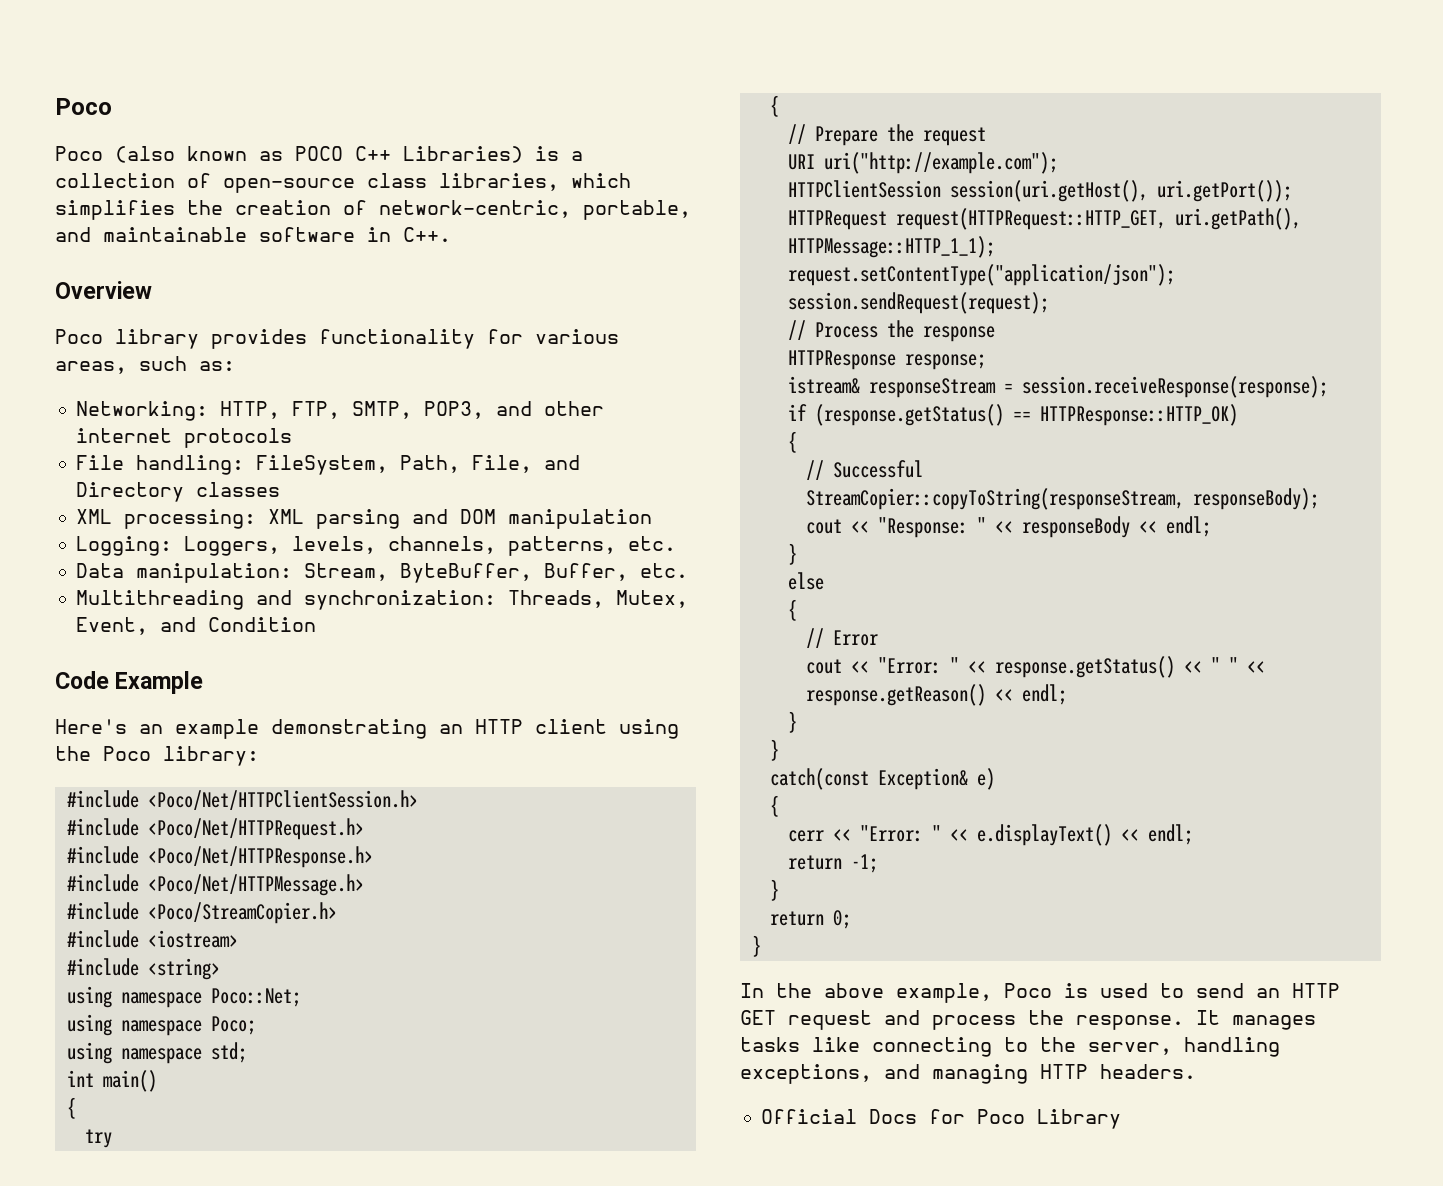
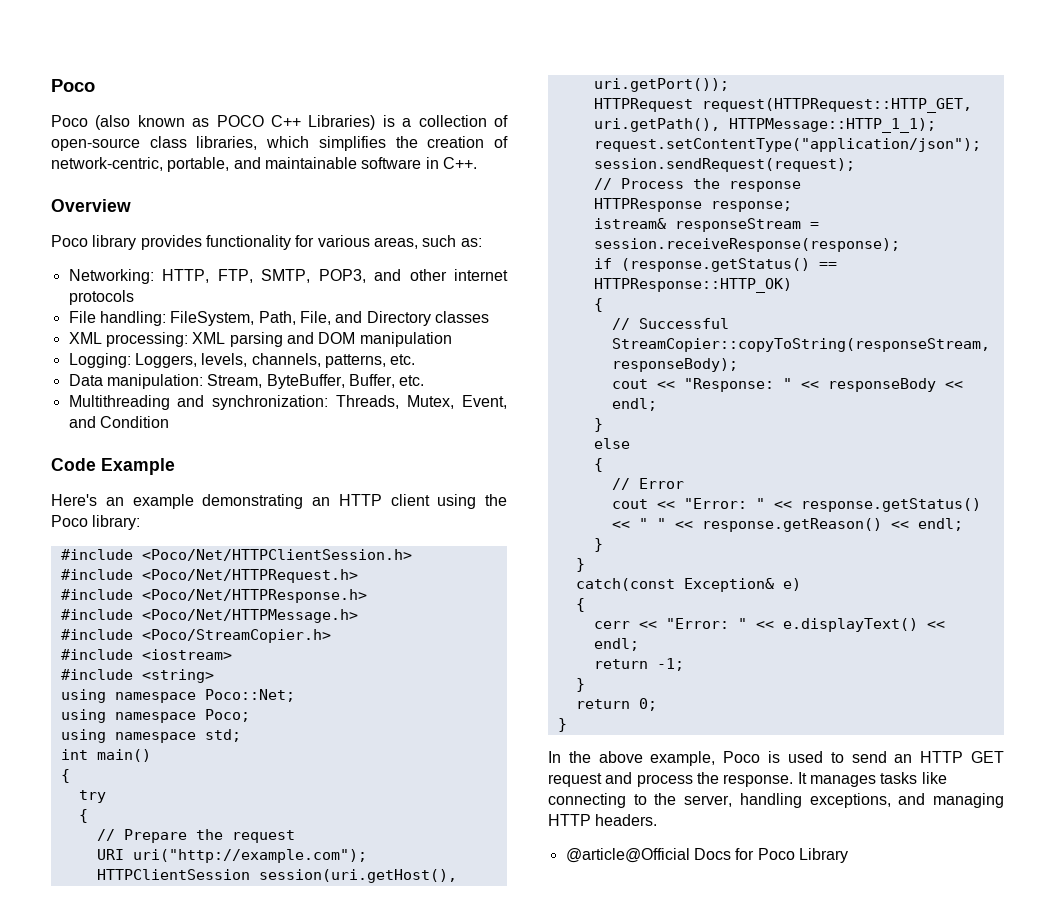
[761,1109,858,1124] Official -> [565,848,690,863] @article@Official

